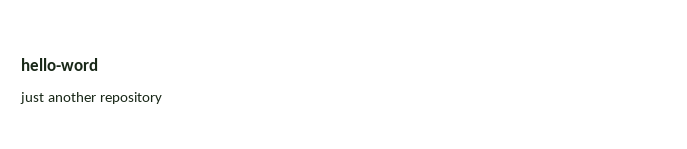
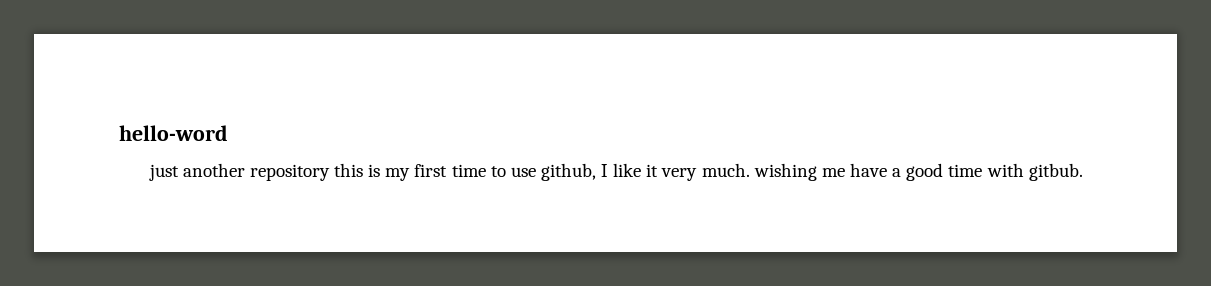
(162, 98) none -> [334,163,1083,181] this is my first time to use github, I like it very much. wishing me have a good time with gitbub.

